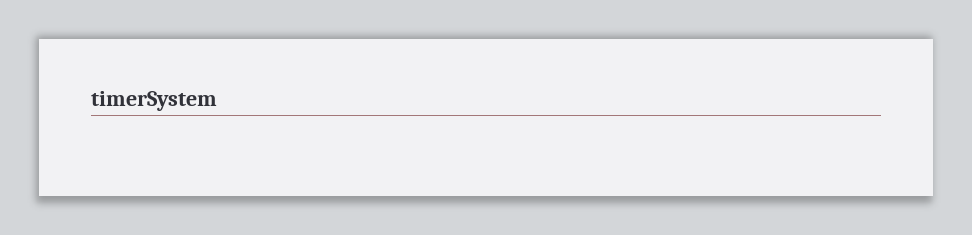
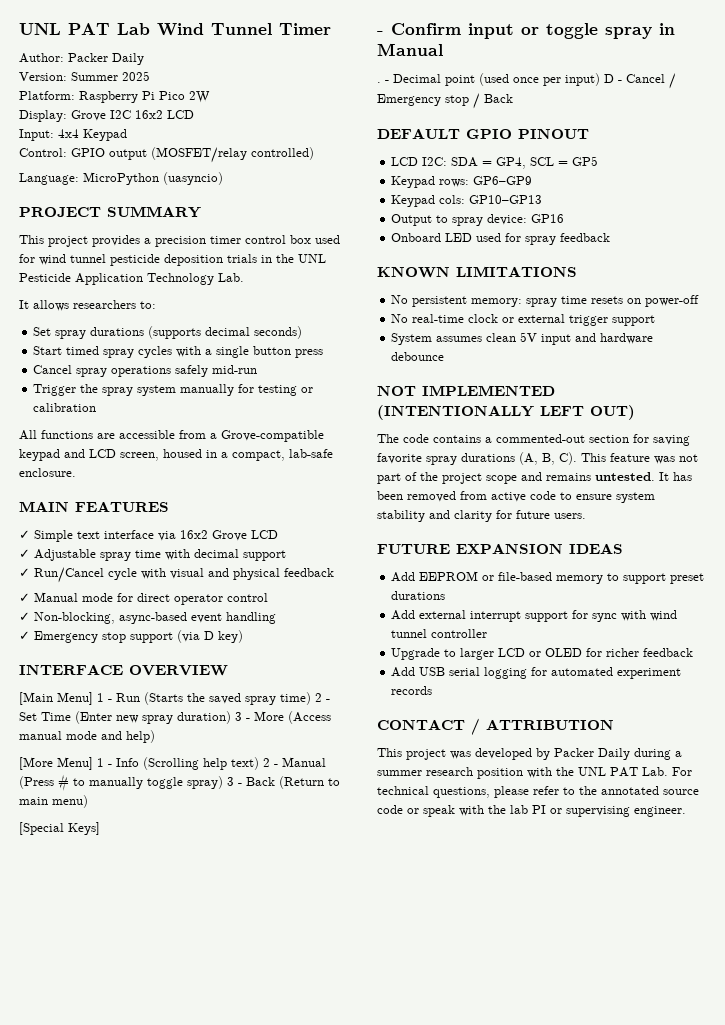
[91,91,217,111] timerSystem -> [19,23,331,36] [19,53,144,65] [19,71,150,81] [19,91,210,103] [19,110,194,122] [19,129,127,141] [19,147,314,163] [19,172,223,185] [19,206,201,218] [19,235,340,247] [19,254,326,266] [19,273,244,285] [19,300,156,311] [33,326,303,339] [33,346,324,358] [33,365,258,377] [33,384,314,396] [33,403,97,412] [19,430,324,442] [19,449,333,461] [19,468,76,477] [19,501,169,512] [19,530,278,542] [19,549,286,561] [19,567,334,583] [19,592,268,605] [19,612,276,624] [19,630,243,643] [19,664,228,676] [19,692,330,705] [19,711,331,724] [19,730,155,743] [19,757,326,770] [19,774,340,791] [19,795,88,808] [19,822,100,835] [377,23,675,39] [377,43,443,56] [377,73,676,89] [377,93,513,109] [377,128,589,139] [391,156,599,169] [391,176,533,188] [391,195,543,207] [391,214,565,226] [391,233,611,245] [377,266,577,278] [391,295,700,307] [391,314,656,326] [391,332,654,345] [391,352,445,361] [377,385,555,396] [377,405,635,420] [377,434,690,446] [377,452,698,465] [377,472,692,484] [377,491,655,503] [377,510,586,522] [377,543,623,554] [391,571,705,584] [391,591,446,600] [391,610,678,622] [391,629,488,638] [391,648,694,660] [391,667,682,679] [391,686,433,695] [377,718,614,735] [377,748,682,760] [377,767,692,779] [377,786,699,798] [377,805,686,817] UNL PAT Lab Wind Tunnel Timer // Author: Packer Daily // Version: Summer 2025 // Platform: Raspberry Pi Pico 2W // Display: Grove I2C 16x2 LCD // Input: 4x4 Keypad // Control: GPIO output (MOSFET/relay controlled) // Language: MicroPython (uasyncio) // PROJECT SUMMARY // This project provides a precision timer control box used for wind tunnel pesticide deposition trials in the UNL Pesticide Application Technology Lab. // It allows researchers to: // Set spray durations (supports decimal seconds) // Start timed spray cycles with a single button press // Cancel spray operations safely mid-run // Trigger the spray system manually for testing or calibration // All functions are accessible from a Grove-compatible keypad and LCD screen, housed in a compact, lab-safe enclosure. // MAIN FEATURES // ✓ Simple text interface via 16x2 Grove LCD // ✓ Adjustable spray time with decimal support // ✓ Run/Cancel cycle with visual and physical feedback // ✓ Manual mode for direct operator control // ✓ Non-blocking, async-based event handling // ✓ Emergency stop support (via D key) // INTERFACE OVERVIEW // [Main Menu] 1 - Run (Starts the saved spray time) 2 - Set Time (Enter new spray duration) 3 - More (Access manual mode and help) // [More Menu] 1 - Info (Scrolling help text) 2 - Manual (Press # to manually toggle spray) 3 - Back (Return to main menu) // [Special Keys] // - Confirm input or toggle spray in Manual // . - Decimal point (used once per input) D - Cancel / Emergency stop / Back // DEFAULT GPIO PINOUT // LCD I2C: SDA = GP4, SCL = GP5 // Keypad rows: GP6–GP9 // Keypad cols: GP10–GP13 // Output to spray device: GP16 // Onboard LED used for spray feedback // KNOWN LIMITATIONS // No persistent memory: spray time resets on power-off // No real-time clock or external trigger support // System assumes clean 5V input and hardware debounce // NOT IMPLEMENTED (INTENTIONALLY LEFT OUT) // The code contains a commented-out section for saving favorite spray durations (A, B, C). This feature was not part of the project scope and remains untested. It has been removed from active code to ensure system stability and clarity for future users. // FUTURE EXPANSION IDEAS // Add EEPROM or file-based memory to support preset durations // Add external interrupt support for sync with wind tunnel controller // Upgrade to larger LCD or OLED for richer feedback // Add USB serial logging for automated experiment records // CONTACT / ATTRIBUTION // This project was developed by Packer Daily during a summer research position with the UNL PAT Lab. For technical questions, please refer to the annotated source code or speak with the lab PI or supervising engineer.

